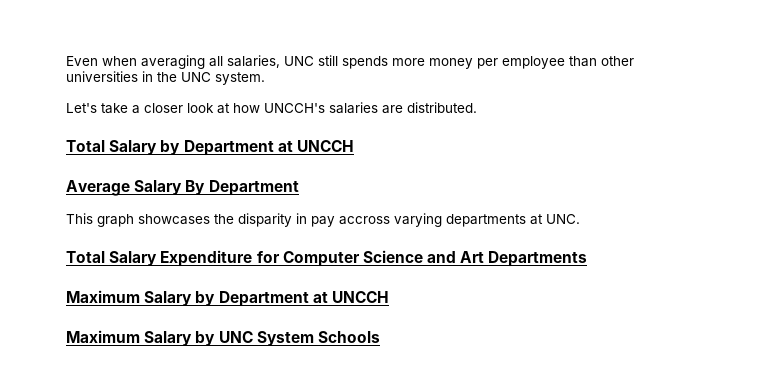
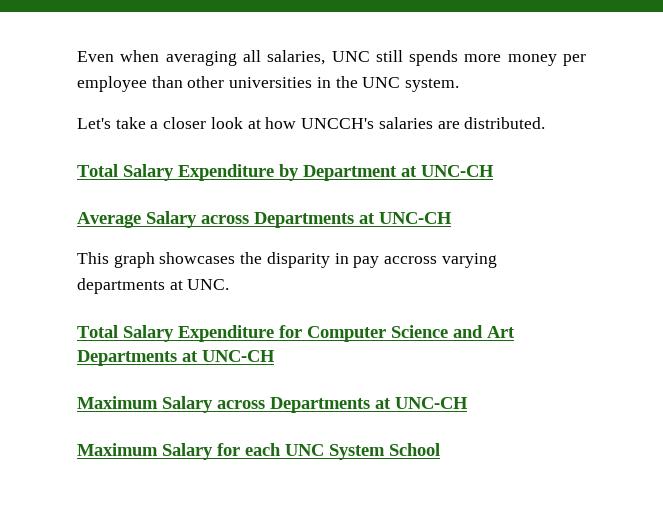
[160,140,354,156] by Department at UNCCH -> [178,164,494,181] Expenditure by Department at UNC-CH
[185,180,299,196] By Department -> [201,212,452,228] across Departments at UNC-CH
[66,290,389,307] [66,330,216,346] // Maximum Salary by Department at UNCCH // Maximum Salary by -> [182,350,275,362] [77,396,468,413] [77,443,281,460] at UNC-CH // Maximum Salary across Departments at UNC-CH // Maximum Salary for each
[317,331,380,343] Schools -> [389,443,440,456] School

